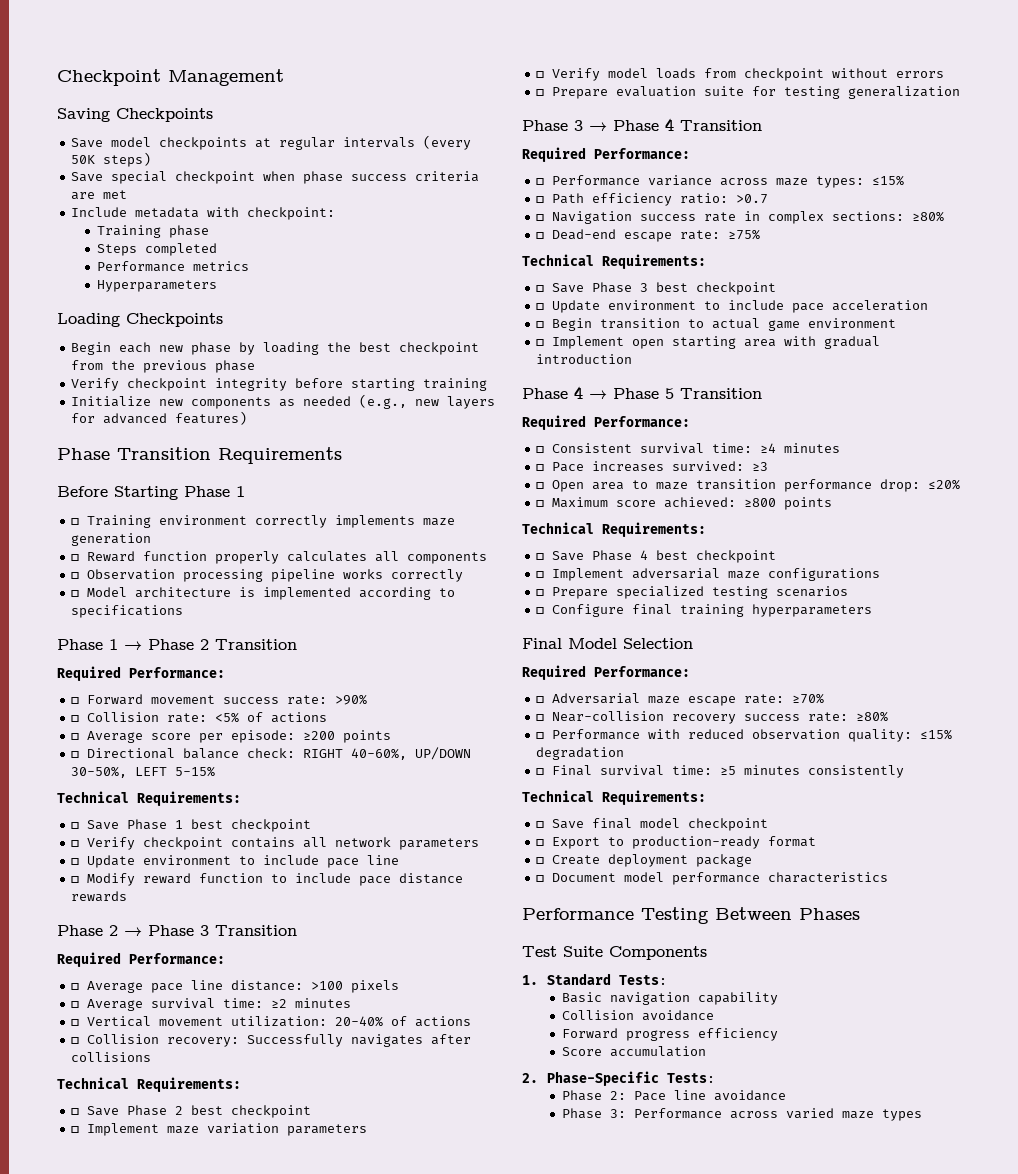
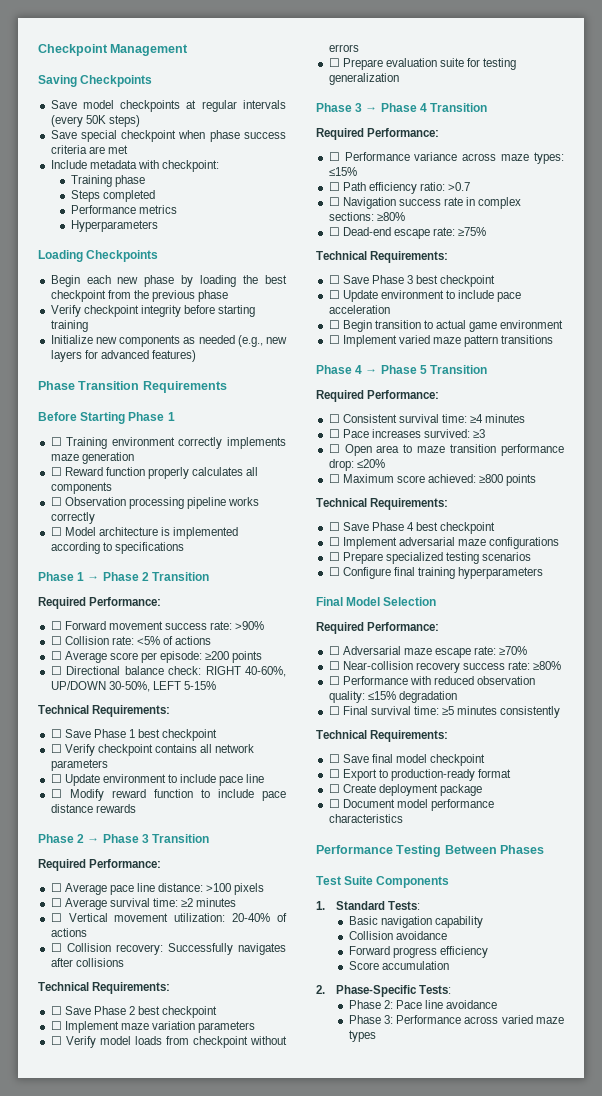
[632,336,881,349] [536,354,633,364] open starting area with gradual introduction -> [398,335,554,347] varied maze pattern transitions

